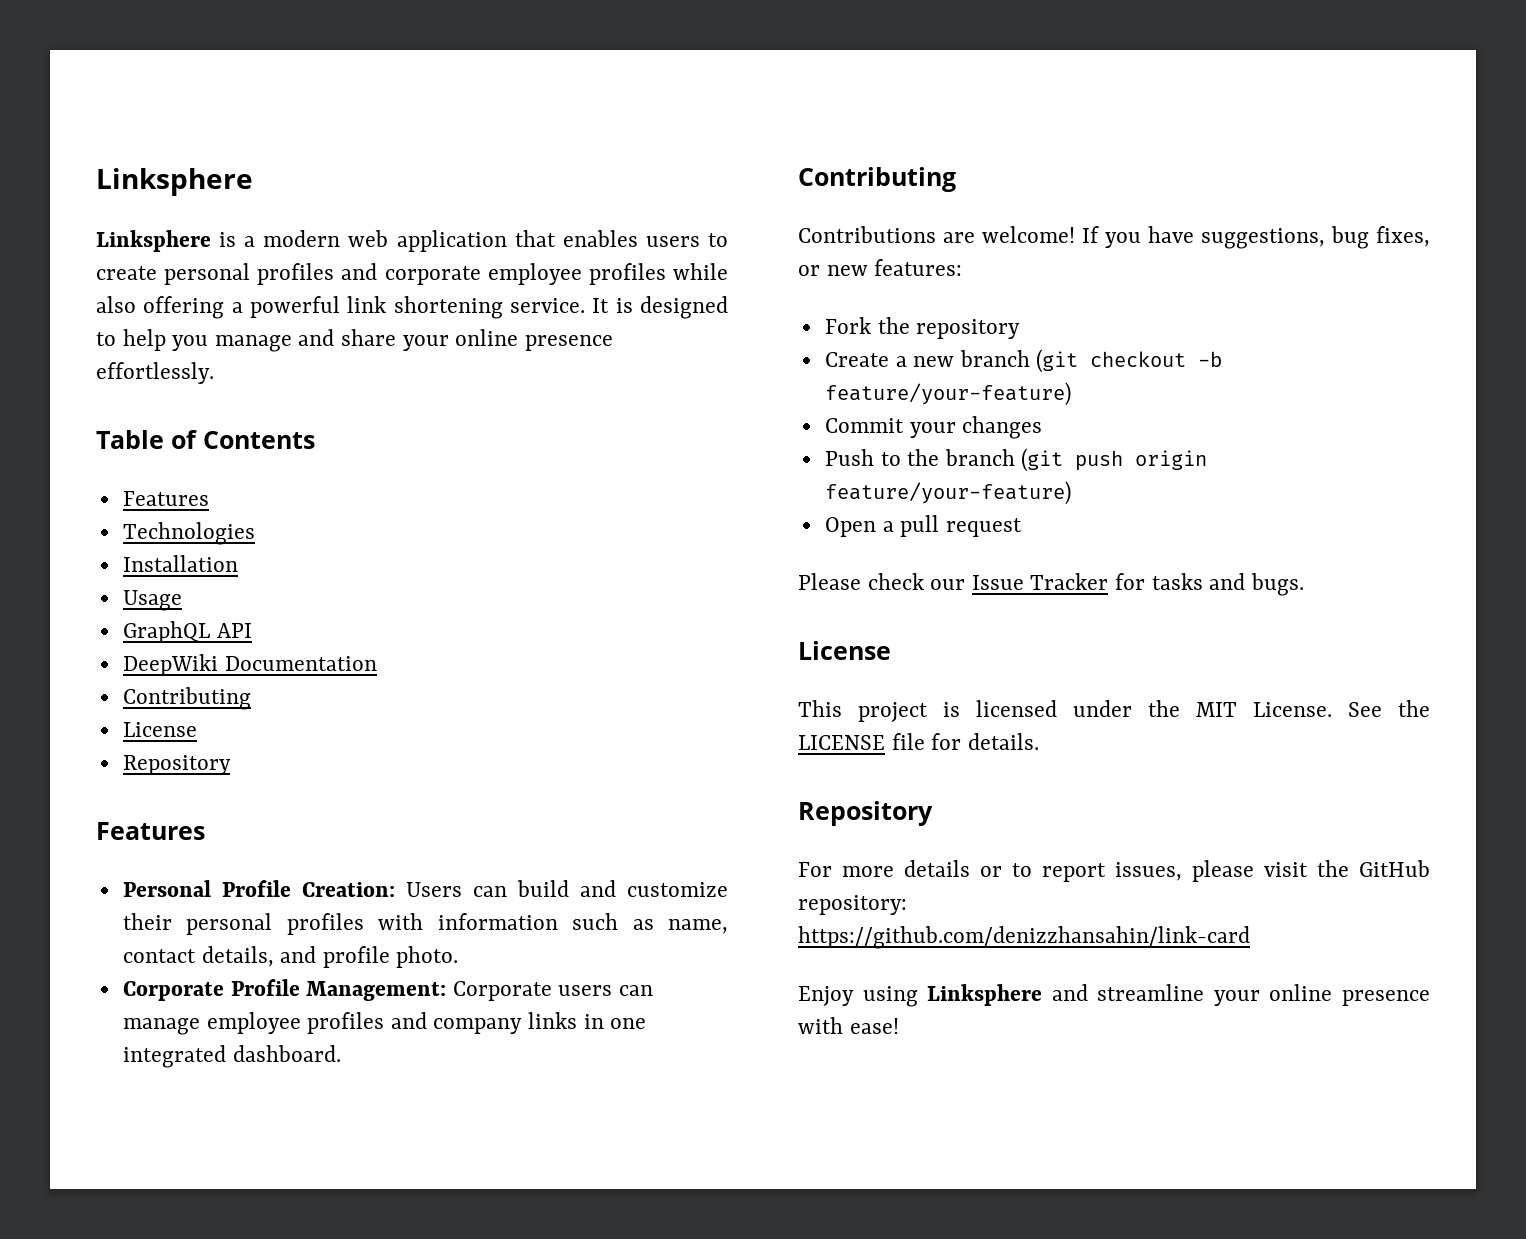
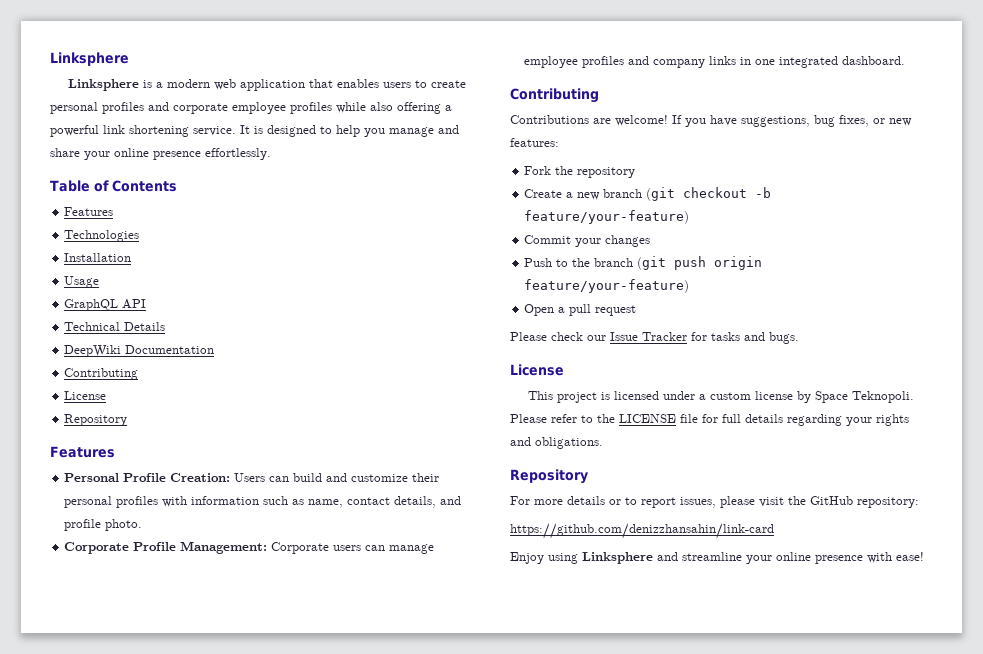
(252, 630) none -> [64,322,166,331] // Technical Details
[1148,700,1430,717] [798,733,1039,750] the MIT License. See the LICENSE file for details. -> [698,391,914,403] [510,414,909,426] [510,437,603,449] a custom license by Space Teknopoli. Please refer to the LICENSE file for full details regarding your rights and obligations.

